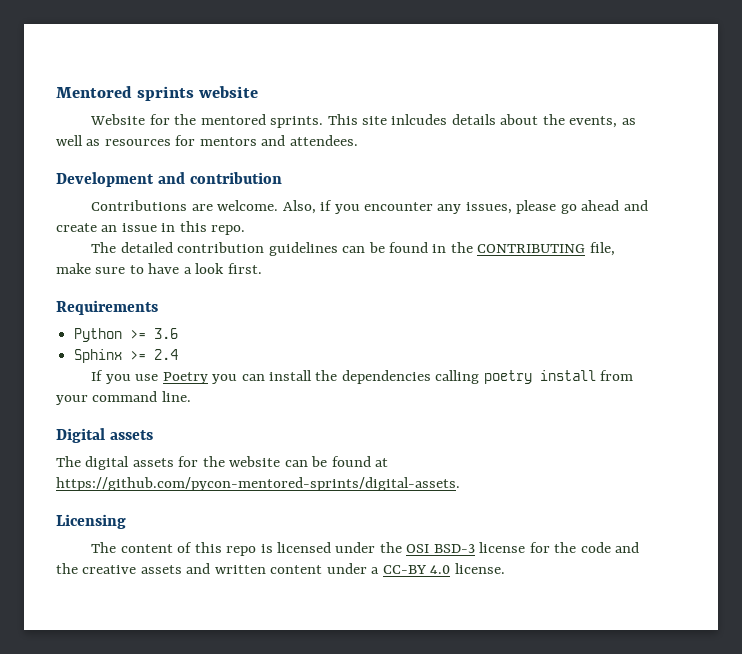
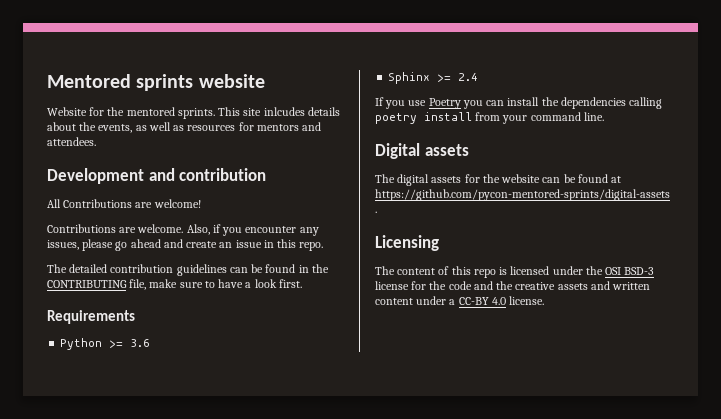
(282, 178) none -> [47,199,201,208] // All Contributions are welcome!

